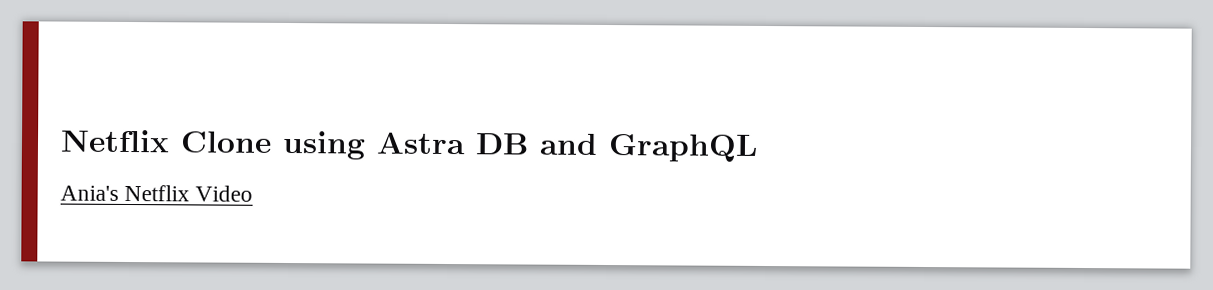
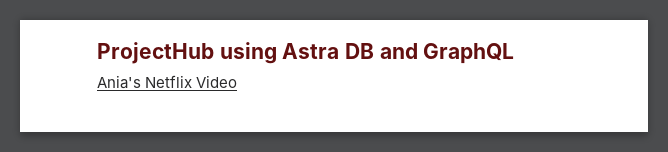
[60,129,272,153] Netflix Clone -> [97,42,214,64] ProjectHub

